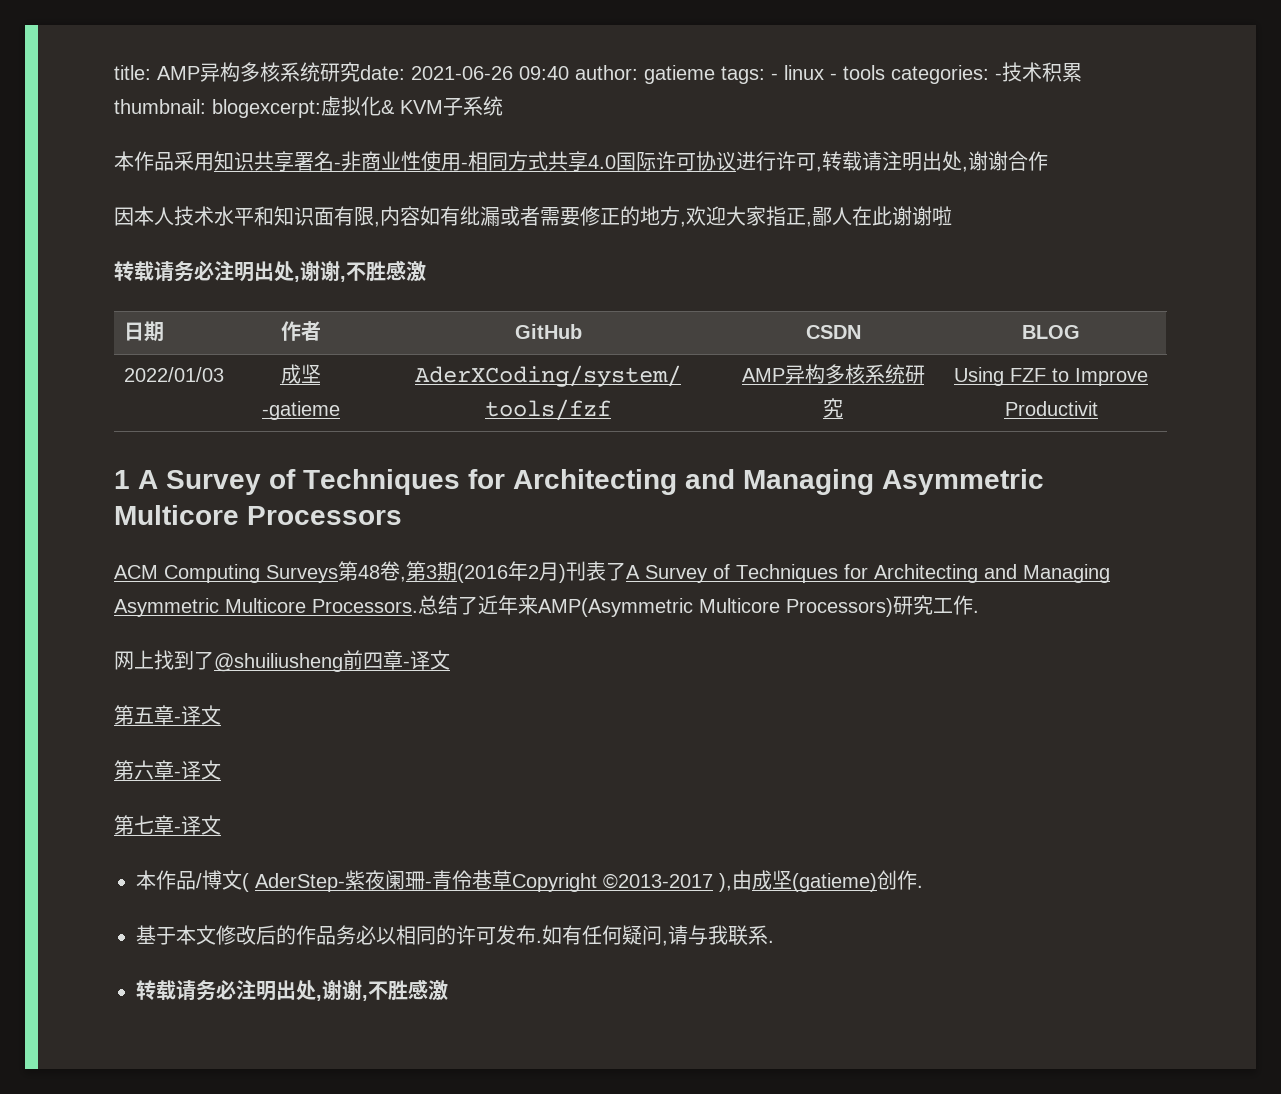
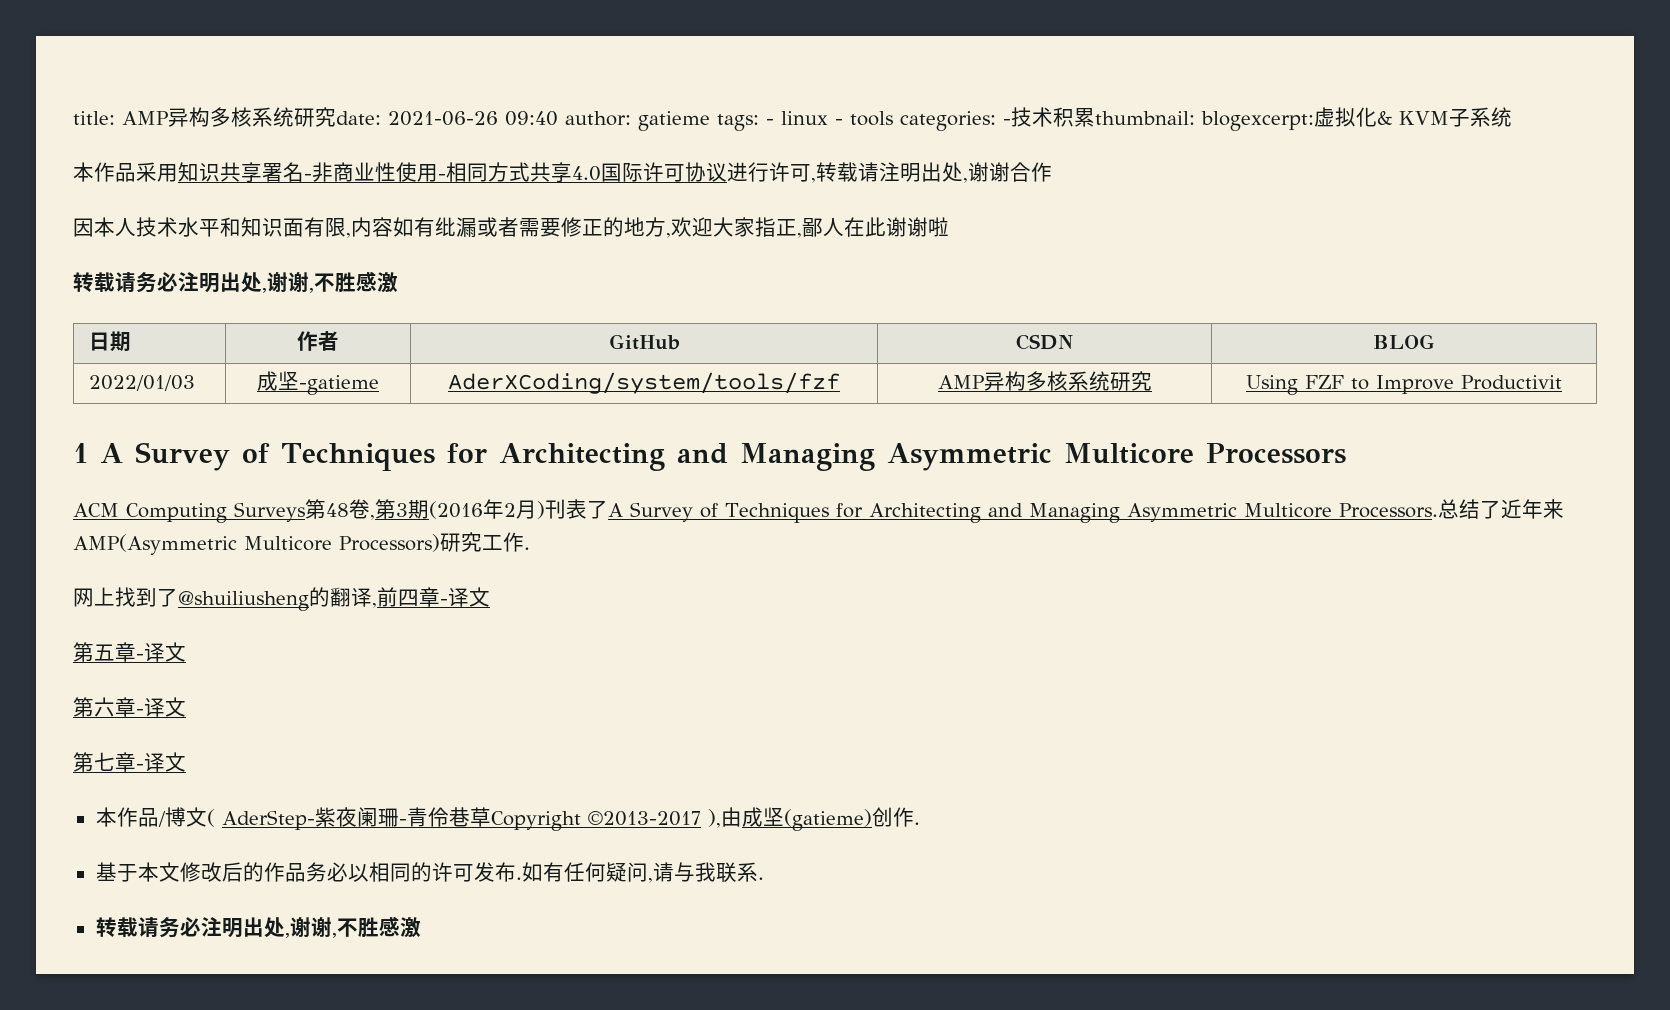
(343, 662) none -> [309,587,377,608] 的翻译,

